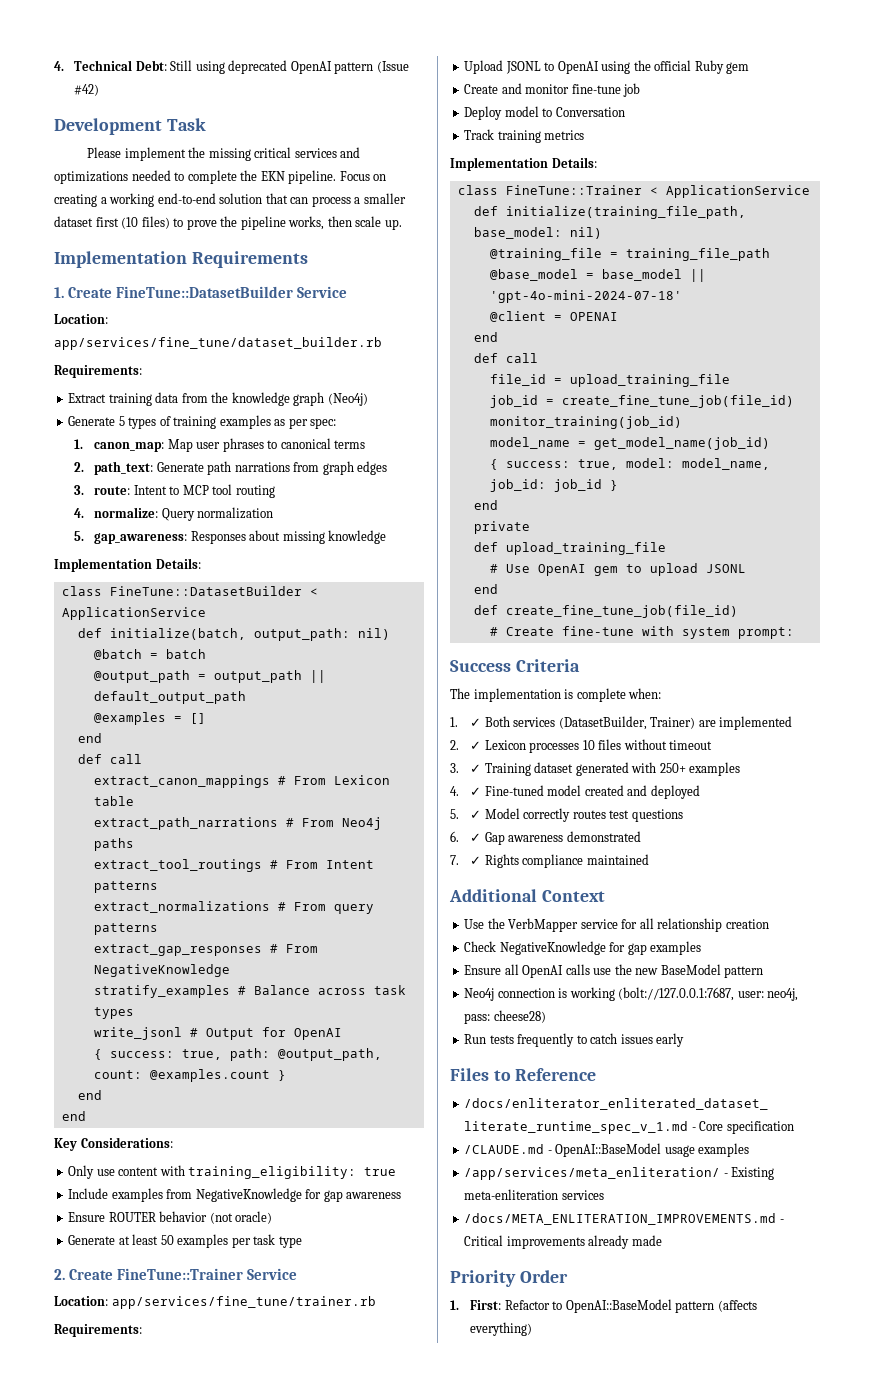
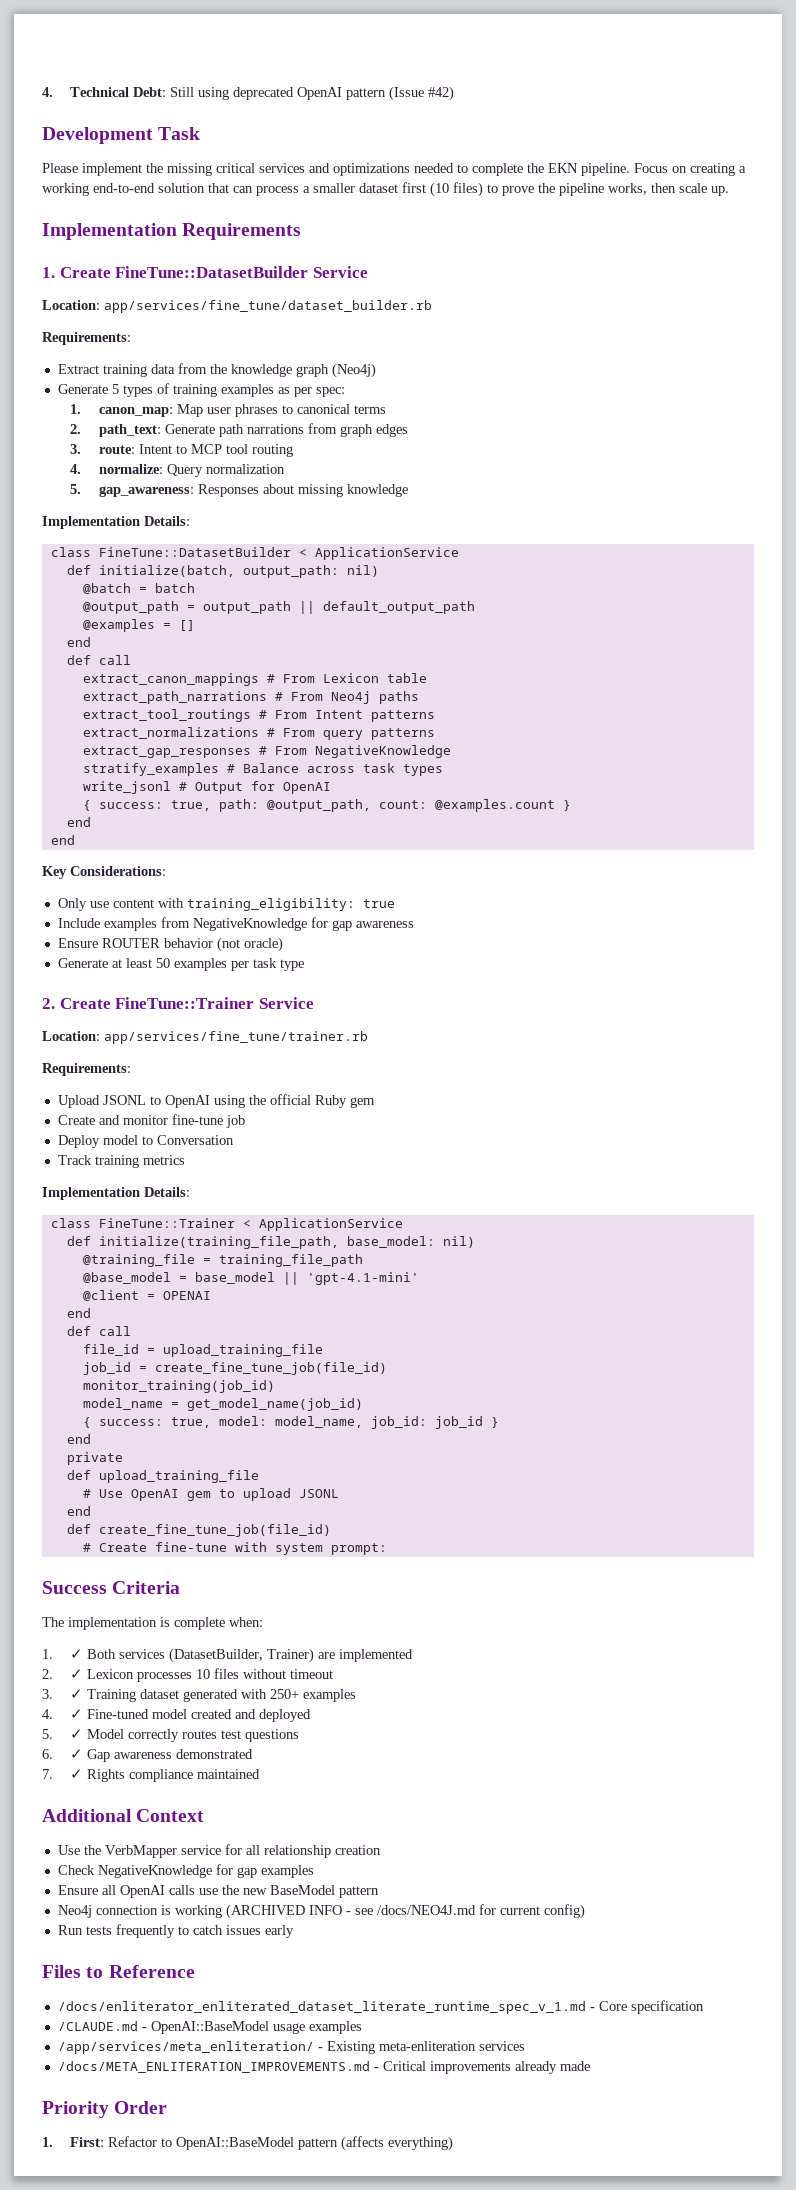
[489,290,682,303] 'gpt-4o-mini-2024-07-18' -> [306,1272,419,1285] 'gpt-4.1-mini'
[618,987,799,1001] [464,1010,546,1024] (bolt://127.0.0.1:7687, user: neo4j, pass: cheese28) -> [225,1904,585,1919] (ARCHIVED INFO - see /docs/NEO4J.md for current config)

